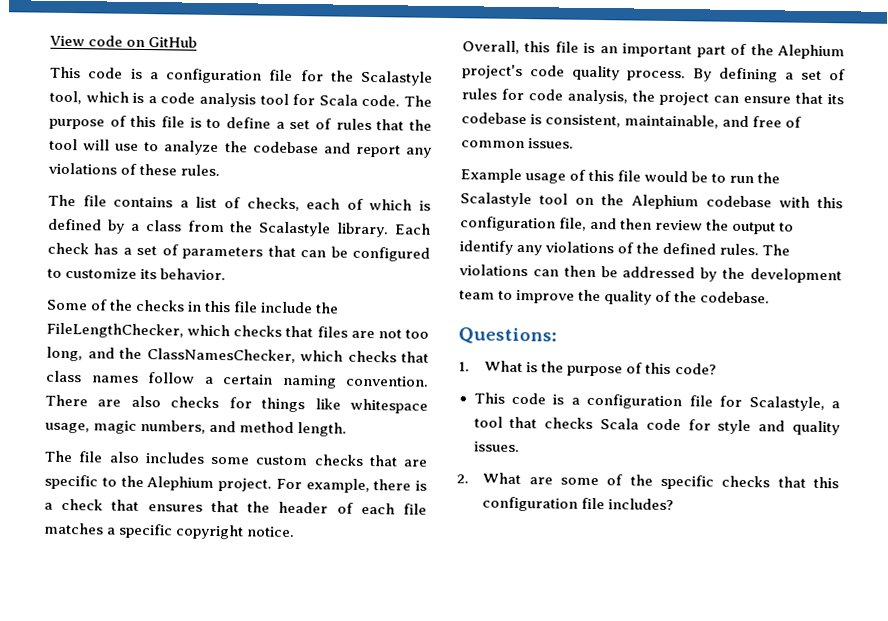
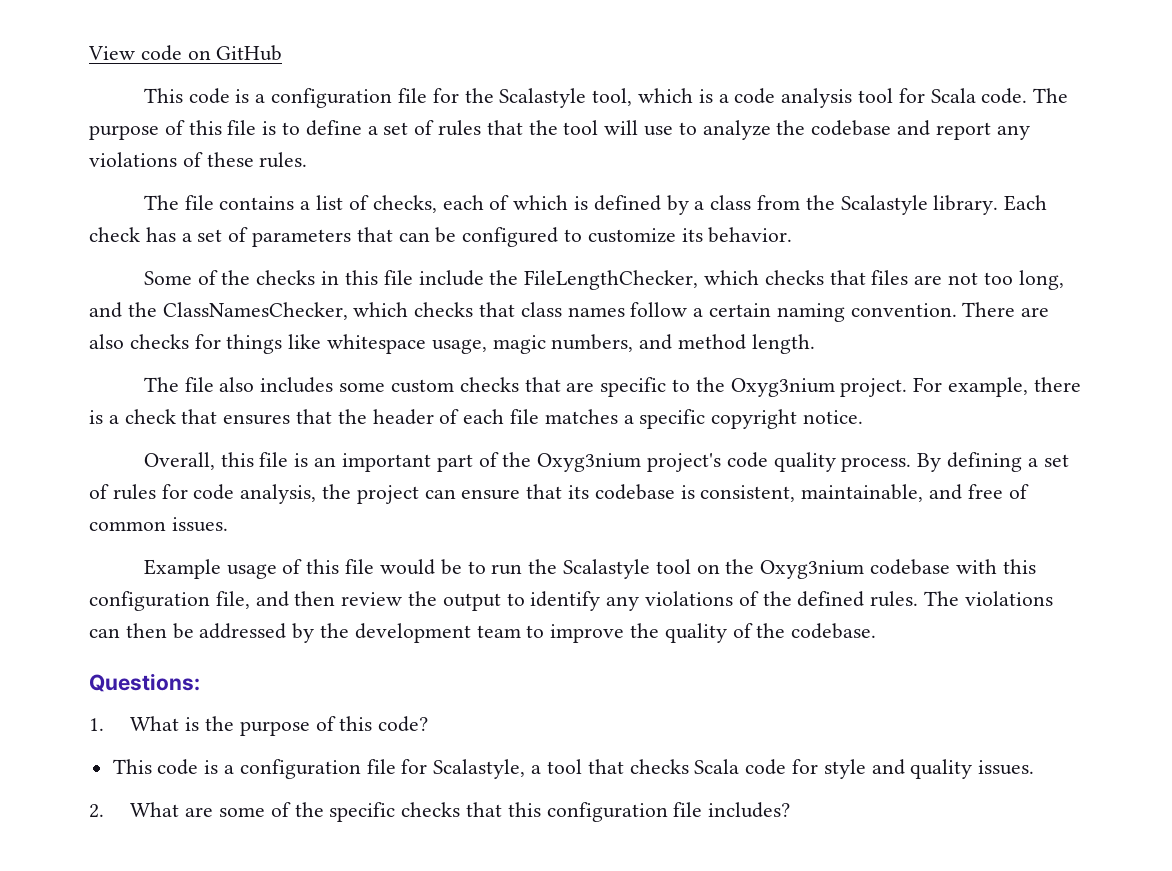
[146,476,215,491] Alephium -> [730,378,835,397] Oxyg3nium
[777,44,845,60] Alephium -> [537,453,642,472] Oxyg3nium
[630,194,699,210] Alephium -> [760,560,865,579] Oxyg3nium

